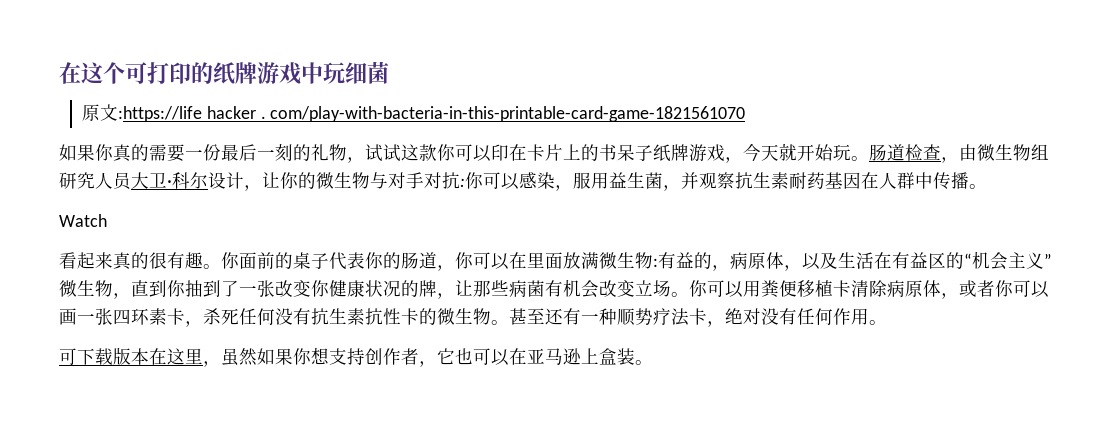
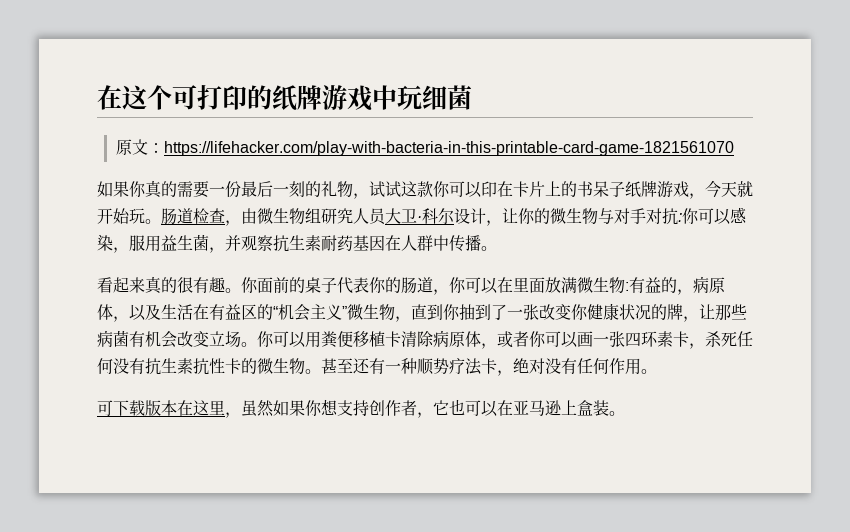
[118,106,746,122] :https://life hacker . com/play-with-bacteria-in-this-printable-card-game-1821561070 -> [147,141,734,156] ：https://lifehacker.com/play-with-bacteria-in-this-printable-card-game-1821561070
[59,214,107,227] // Watch -> (497, 248) none

